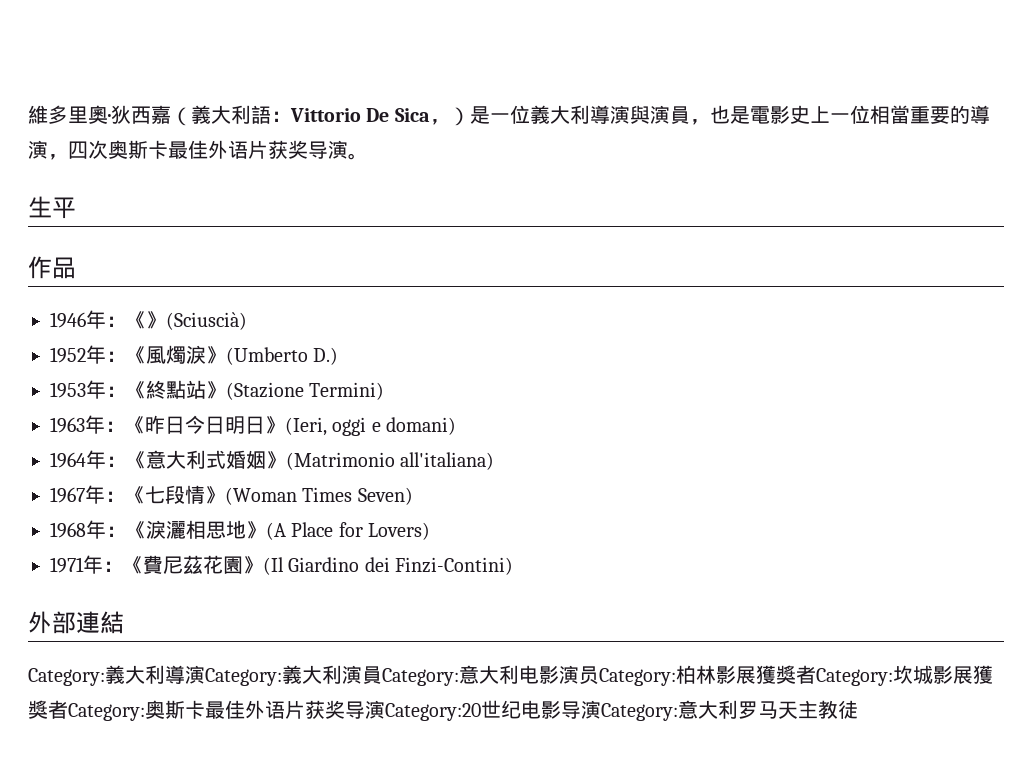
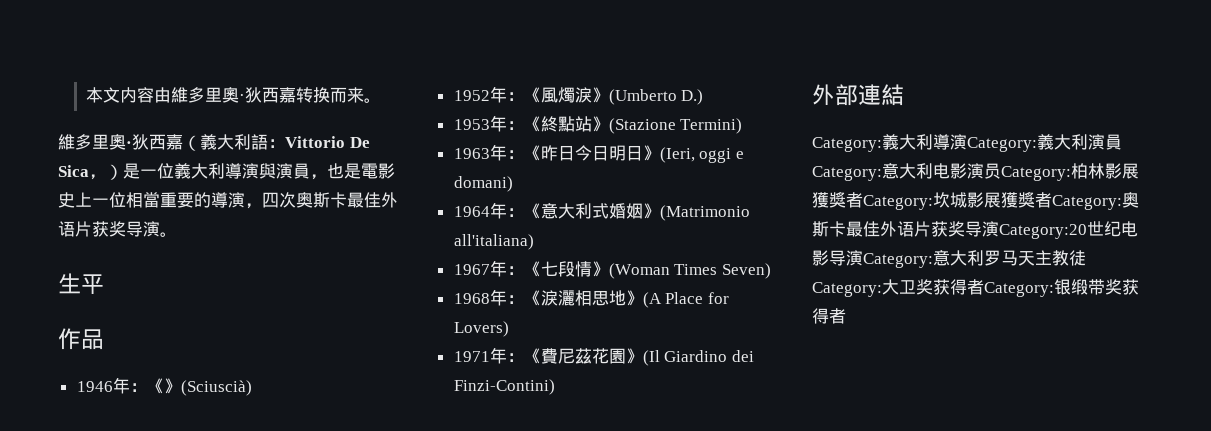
(28, 114) none -> [86,87,382,103] 本文内容由維多里奧·狄西嘉转换而来。 //
(858, 709) none -> [812,279,1139,297] [812,308,846,324] Category:大卫奖获得者Category:银缎带奖获得者

